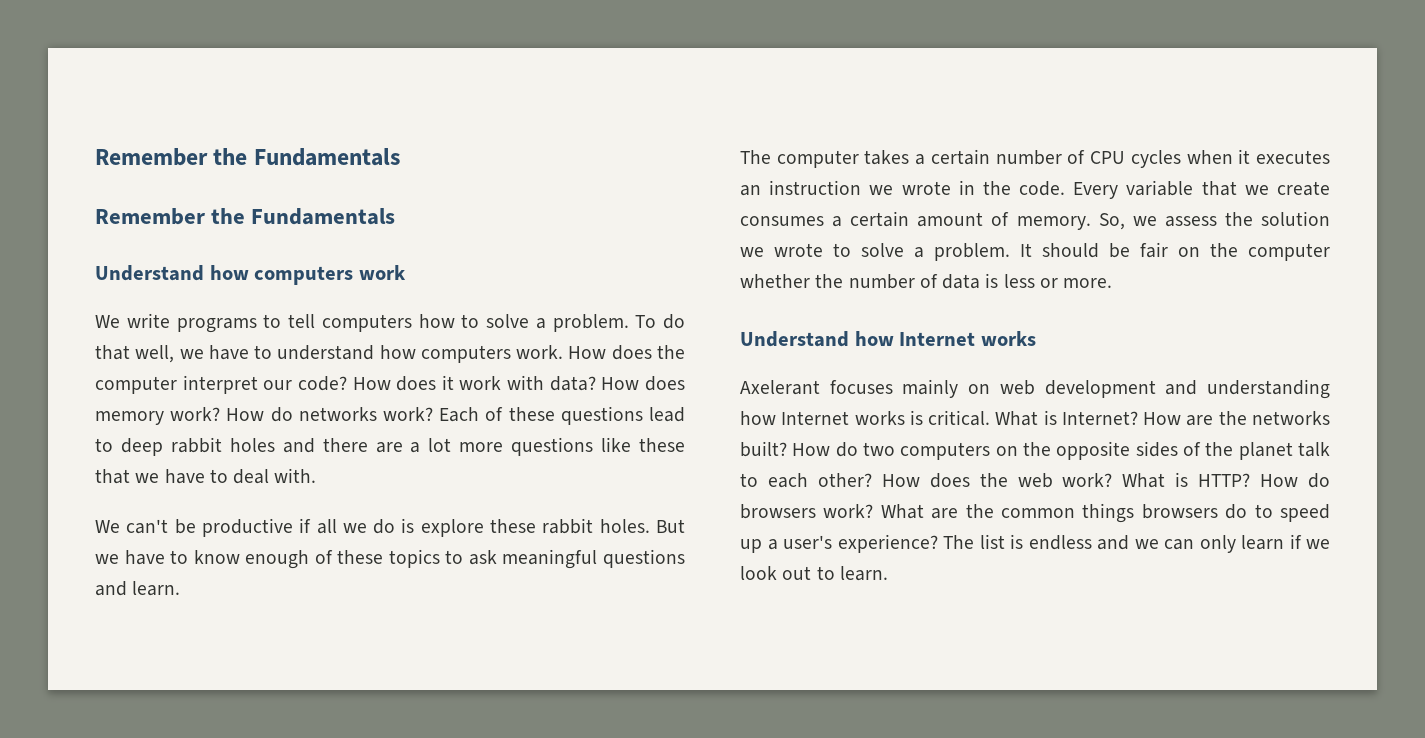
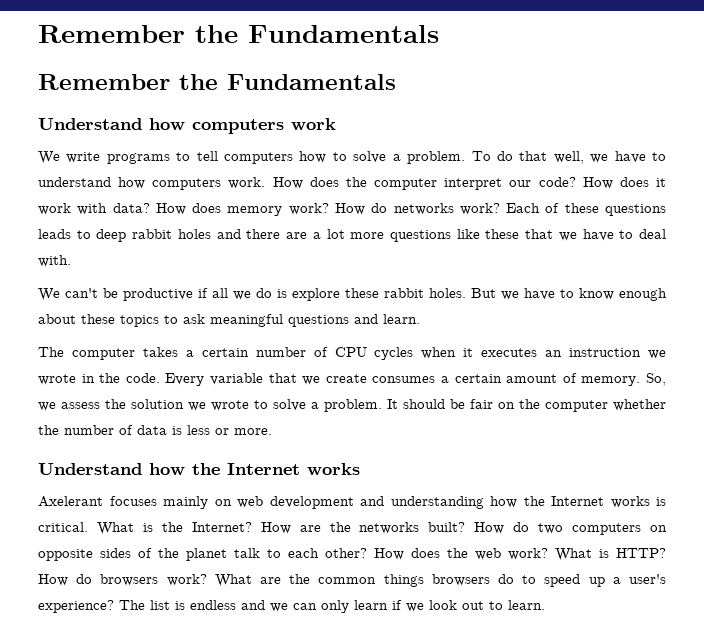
[649,407,685,422] lead -> [38,229,71,239] leads
[314,550,333,564] of -> [38,314,76,324] about
(894, 338) none -> [192,463,220,475] the
(776, 418) none -> [523,496,545,506] the
(1057, 417) none -> [161,522,183,532] the
[1023,442,1051,456] the -> (668, 528) none

